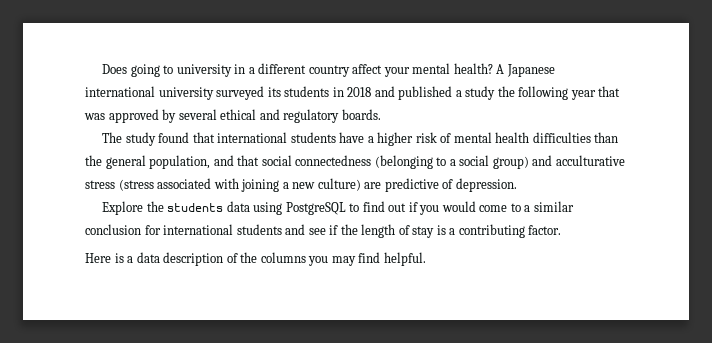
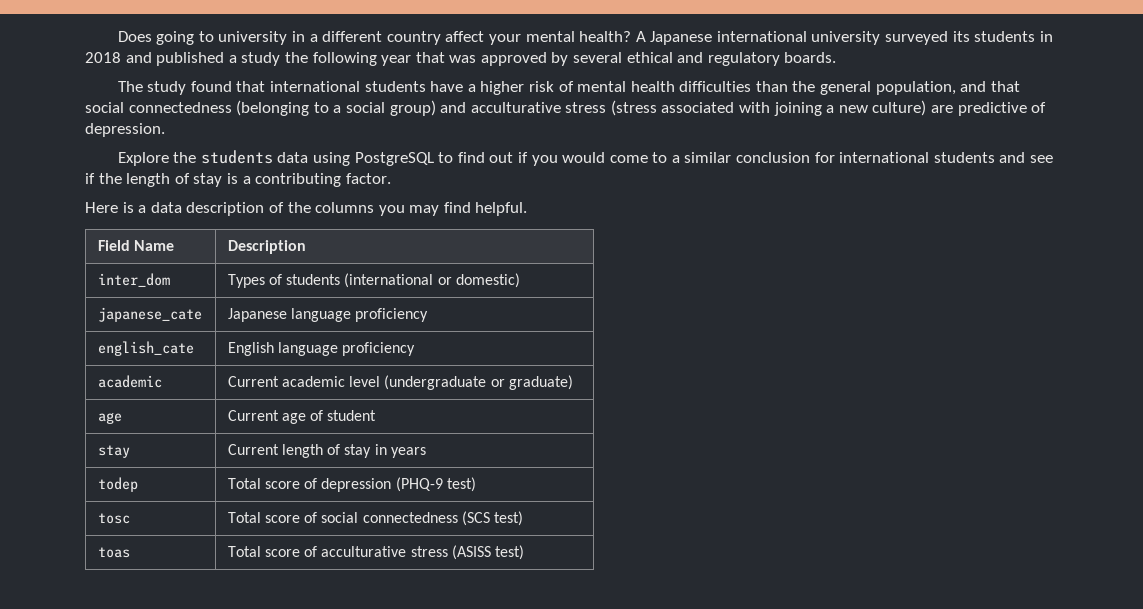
(426, 259) none -> [97,240,174,251] [227,240,306,254] [97,273,170,287] [227,273,520,288] [97,307,202,322] [227,308,429,322] [97,341,194,356] [227,342,416,356] [97,375,162,388] [227,375,573,390] [97,412,122,424] [227,410,377,424] [97,445,130,458] [227,444,426,458] [97,477,138,492] [227,477,476,492] [97,513,130,524] [227,511,523,526] [97,547,130,558] [227,545,524,560] // Field Name | Description // inter_dom | Types of students (international or domestic) // japanese_cate | Japanese language proficiency // english_cate | English language proficiency // academic | Current academic level (undergraduate or graduate) // age | Current age of student // stay | Current length of stay in years // todep | Total score of depression (PHQ-9 test) // tosc | Total score of social connectedness (SCS test) // toas | Total score of acculturative stress (ASISS test)

